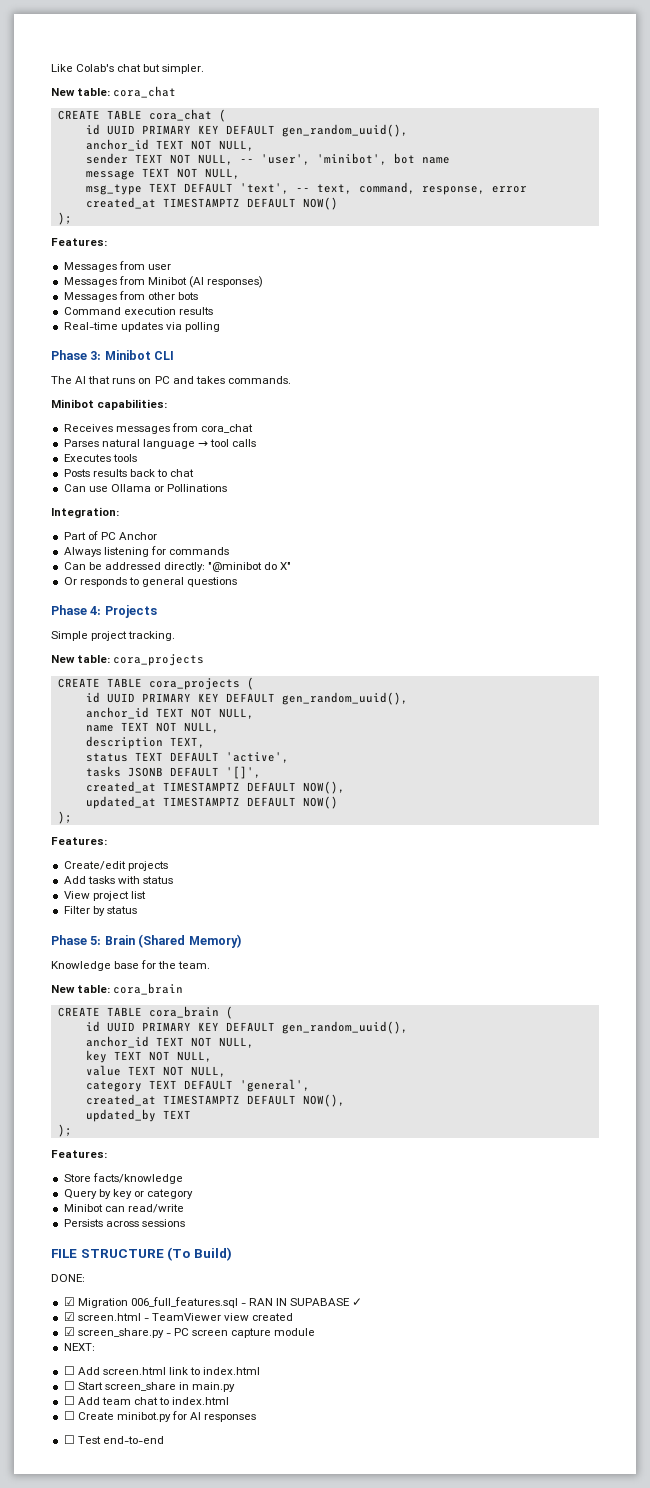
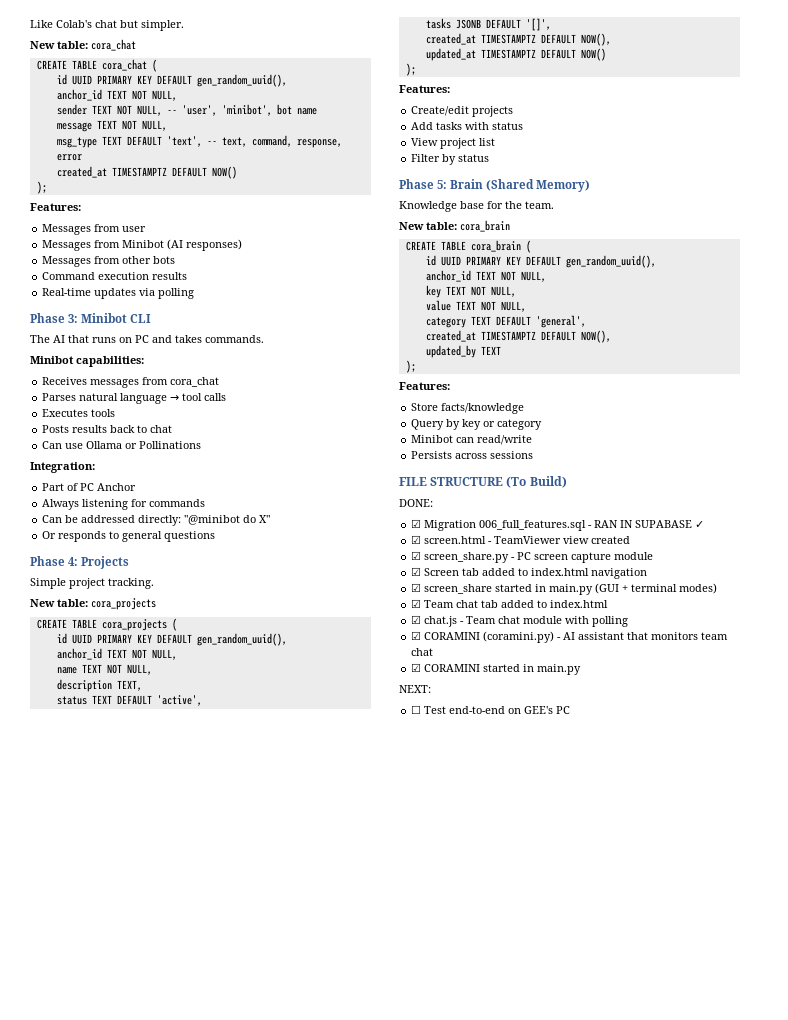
[63,1343,95,1351] [63,1366,261,1375] [63,1381,236,1392] [63,1396,230,1405] [63,1411,257,1422] NEXT: // ☐ Add screen.html link to index.html // ☐ Start screen_share in main.py // ☐ Add team chat to index.html // ☐ Create minibot.py for AI responses -> [411,567,648,579] [411,583,718,595] [411,599,609,608] [411,615,629,627] [411,631,729,643] [411,648,434,656] [411,663,582,675] [399,685,431,693] ☑ Screen tab added to index.html navigation // ☑ screen_share started in main.py (GUI + terminal modes) // ☑ Team chat tab added to index.html // ☑ chat.js - Team chat module with polling // ☑ CORAMINI (coramini.py) - AI assistant that monitors team chat // ☑ CORAMINI started in main.py // NEXT:
(164, 1440) none -> [508,706,571,714] on GEE's PC

